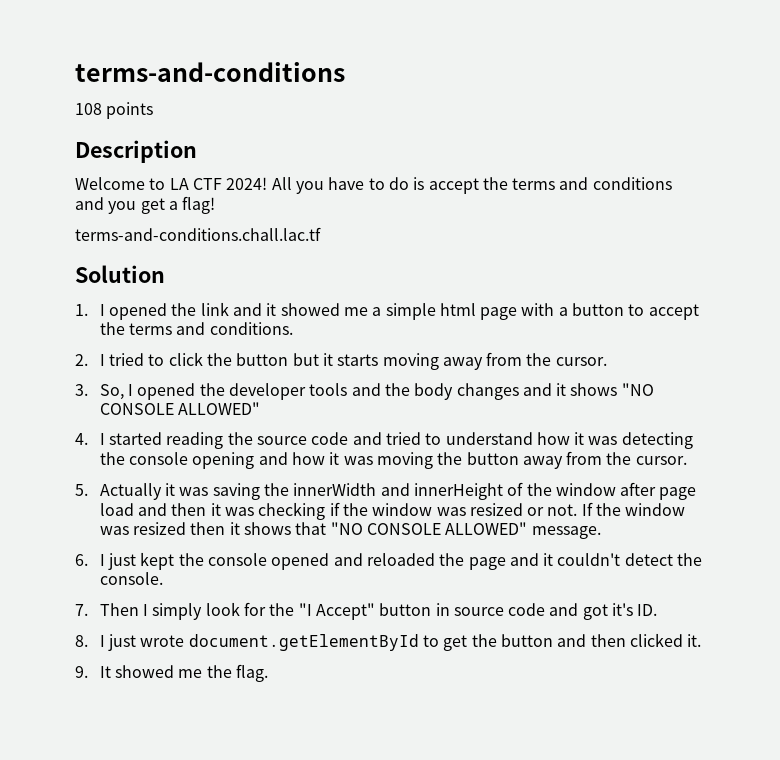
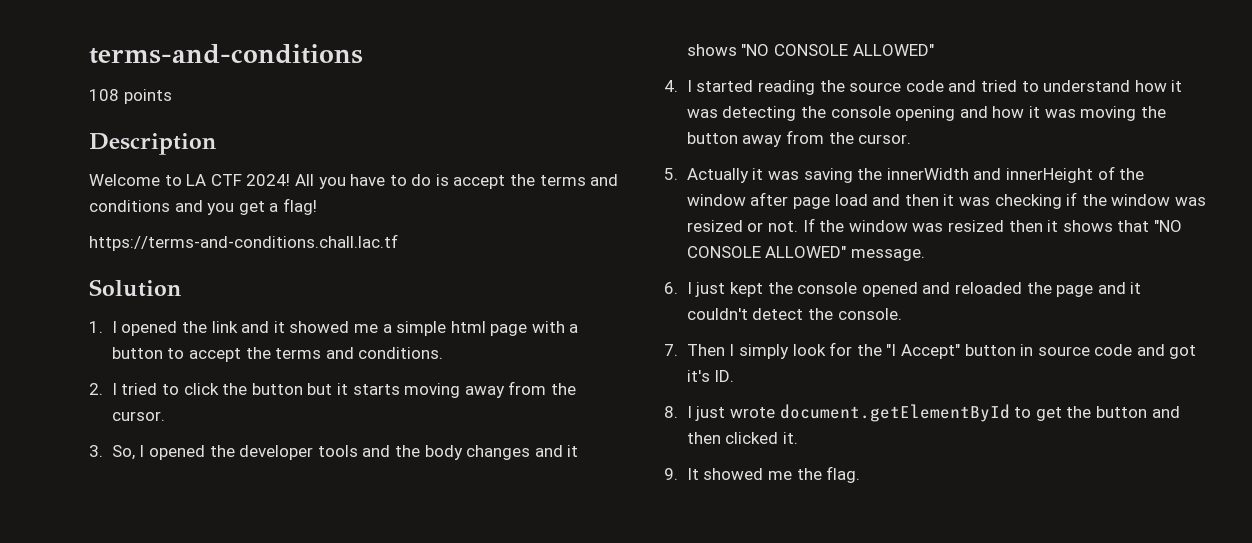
[75,227,321,241] terms-and-conditions.chall.lac.tf -> [89,234,398,251] https://terms-and-conditions.chall.lac.tf

